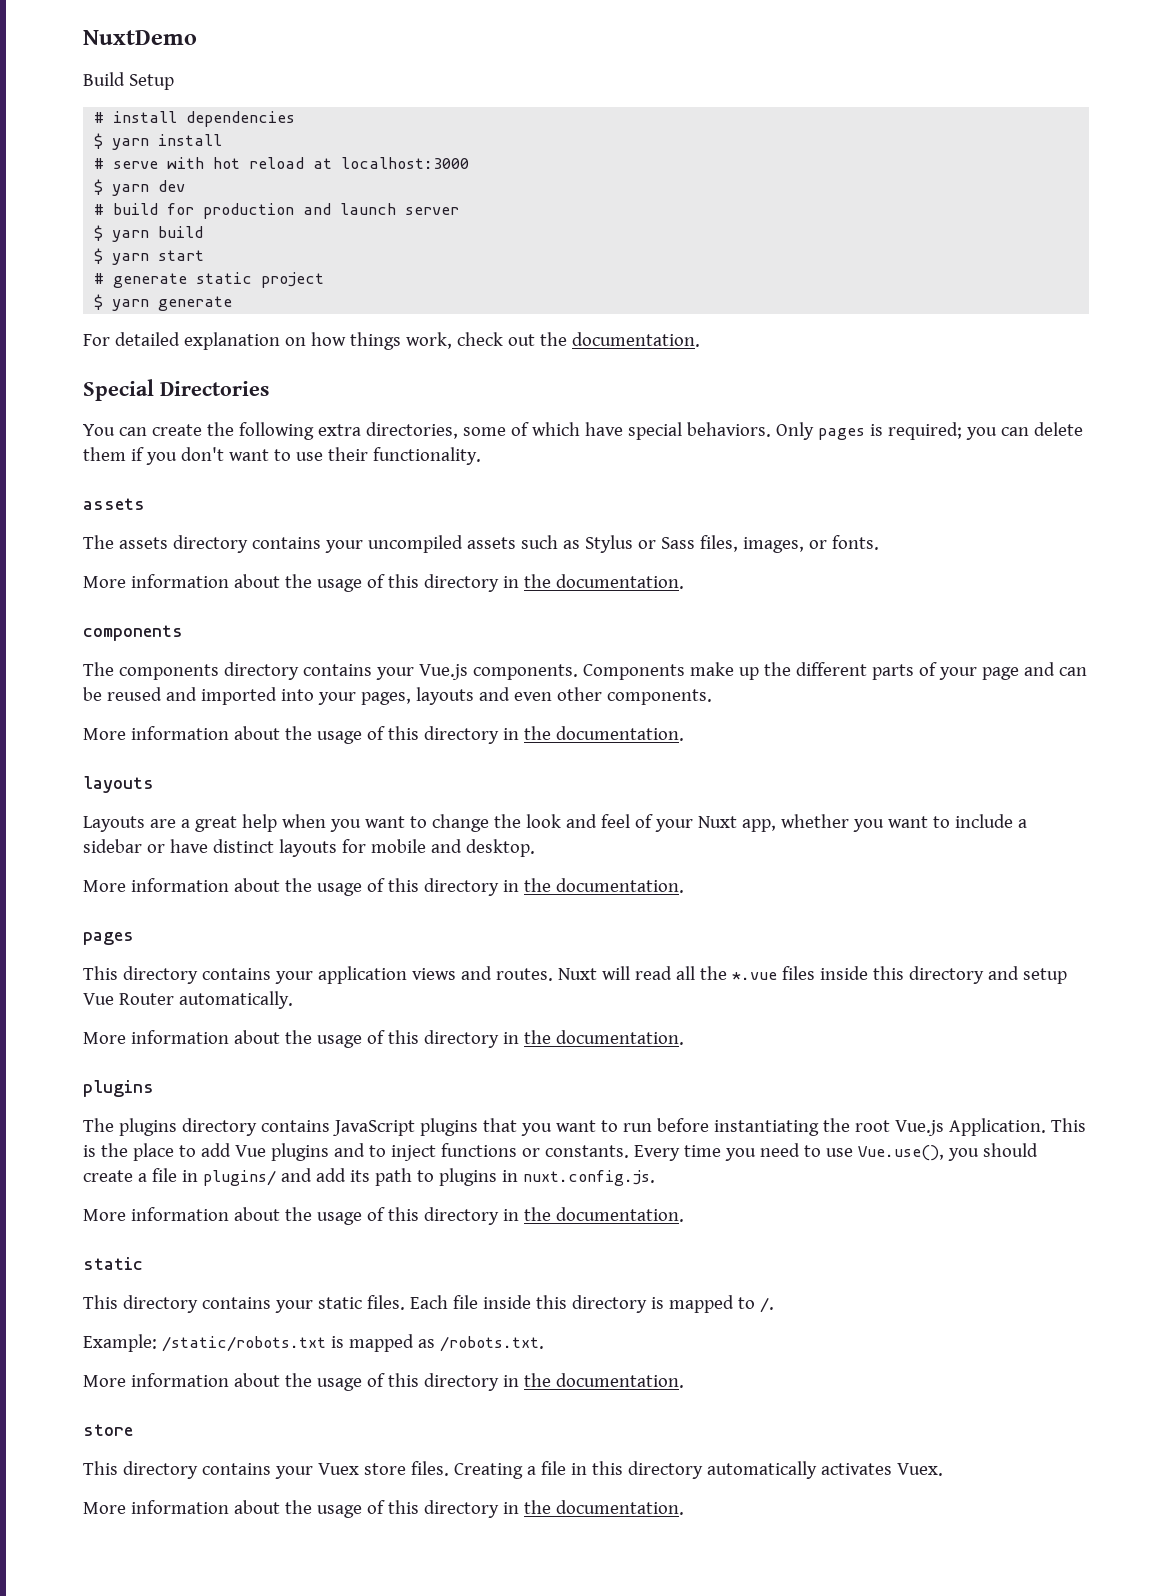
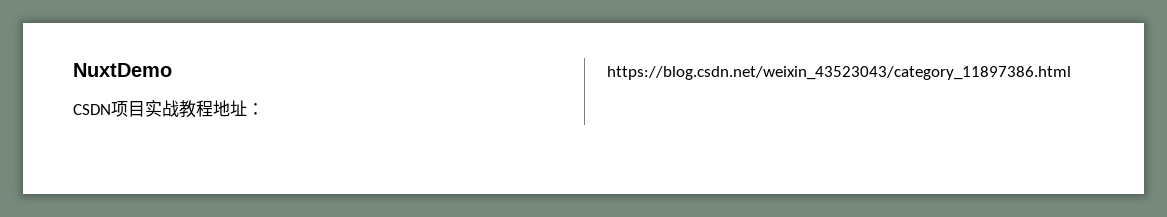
[83,72,174,90] [94,111,296,127] [94,133,223,150] [94,157,470,169] [94,179,186,196] [94,203,460,219] [94,225,204,242] [94,248,205,265] [94,272,325,288] [94,294,233,311] [83,332,700,350] [83,379,269,401] [83,422,1083,440] [83,447,481,465] [83,498,145,510] [83,535,879,553] [83,574,684,592] [83,625,183,641] [83,662,1087,680] [83,687,712,705] [83,726,684,744] [83,776,154,793] [83,814,1027,832] [83,839,535,857] [83,878,684,896] [83,932,134,945] [83,966,1067,984] [83,991,293,1009] [83,1030,684,1048] [83,1080,154,1097] [83,1118,1086,1136] [83,1143,1038,1161] [83,1168,655,1186] [83,1207,684,1225] [83,1257,143,1270] [83,1295,774,1313] [83,1334,544,1352] [83,1373,684,1391] [83,1424,133,1436] [83,1461,943,1479] [83,1500,684,1518] Build Setup // # install dependencies // $ yarn install // # serve with hot reload at localhost:3000 // $ yarn dev // # build for production and launch server // $ yarn build // $ yarn start // # generate static project // $ yarn generate // For detailed explanation on how things work, check out the documentation. // Special Directories // You can create the following extra directories, some of which have special behaviors. Only pages is required; you can delete them if you don't want to use their functionality. // assets // The assets directory contains your uncompiled assets such as Stylus or Sass files, images, or fonts. // More information about the usage of this directory in the documentation. // components // The components directory contains your Vue.js components. Components make up the different parts of your page and can be reused and imported into your pages, layouts and even other components. // More information about the usage of this directory in the documentation. // layouts // Layouts are a great help when you want to change the look and feel of your Nuxt app, whether you want to include a sidebar or have distinct layouts for mobile and desktop. // More information about the usage of this directory in the documentation. // pages // This directory contains your application views and routes. Nuxt will read all the *.vue files inside this directory and setup Vue Router automatically. // More information about the usage of this directory in the documentation. // plugins // The plugins directory contains JavaScript plugins that you want to run before instantiating the root Vue.js Application. This is the place to add Vue plugins and to inject functions or constants. Every time you need to use Vue.use(), you should create a file in plugins/ and add its path to plugins in nuxt.config.js. // More information about the usage of this directory in the documentation. // static // This directory contains your static files. Each file inside this directory is mapped to /. // Example: /static/robots.txt is mapped as /robots.txt. // More information about the usage of this directory in the documentation. // store // This directory contains your Vuex store files. Creating a file in this directory automatically activates Vuex. // More information about the usage of this directory in the documentation. -> [73,100,264,118] [607,66,1071,80] CSDN项目实战教程地址：https://blog.csdn.net/weixin_43523043/category_11897386.html

